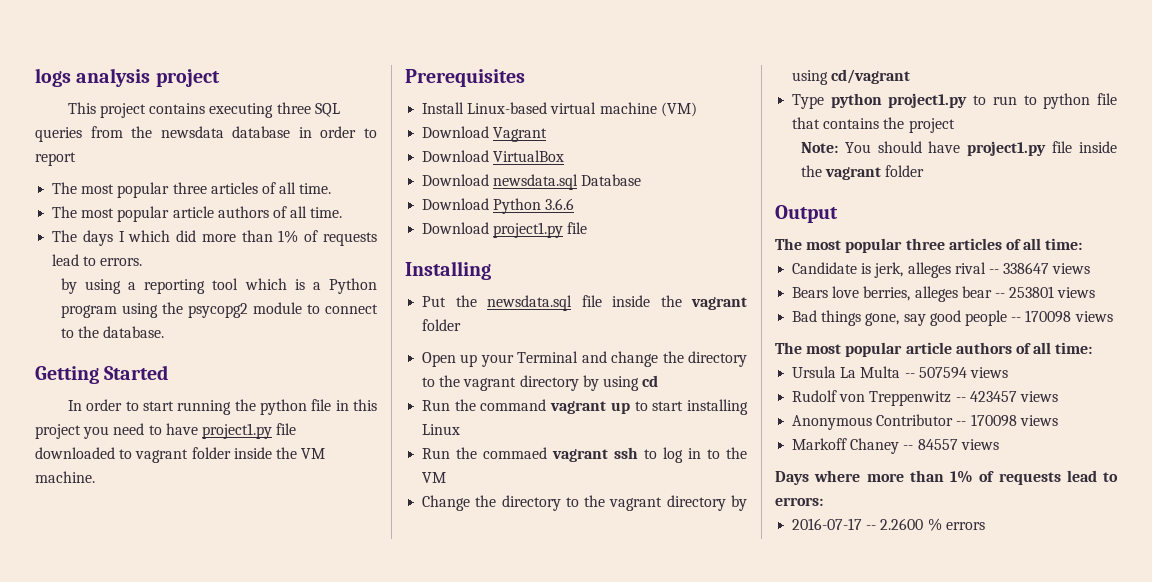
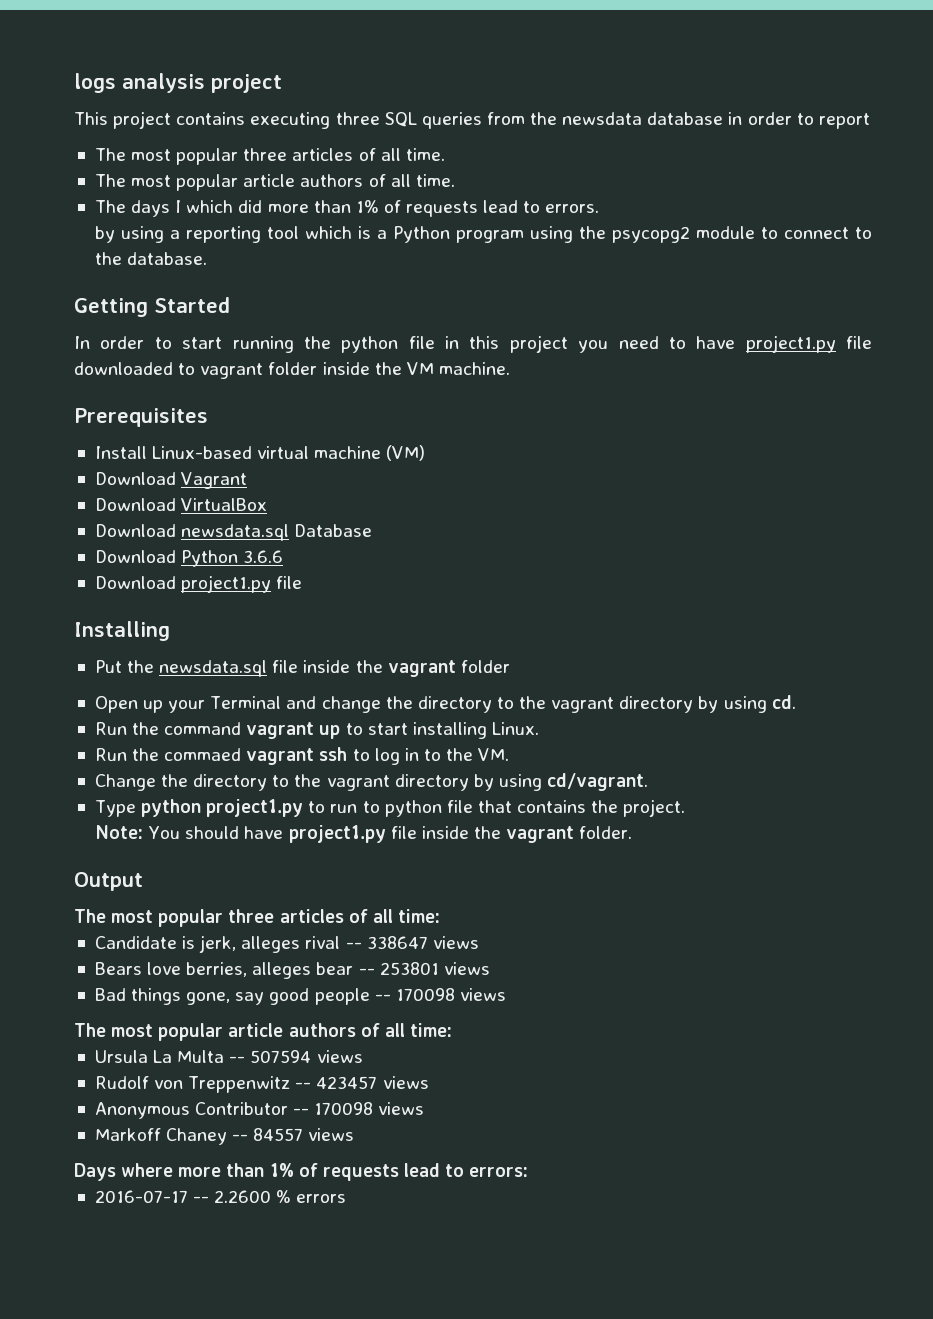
[642,375,659,387] cd -> [771,695,796,709] cd.
[422,424,461,435] Linux -> [491,722,539,735] Linux.
[422,472,447,483] VM -> [478,748,510,761] VM.
[831,69,911,84] cd/vagrant -> [547,773,649,791] cd/vagrant.
[908,118,955,133] project -> [623,799,686,817] project.
[885,165,925,177] folder -> [579,826,633,839] folder.

